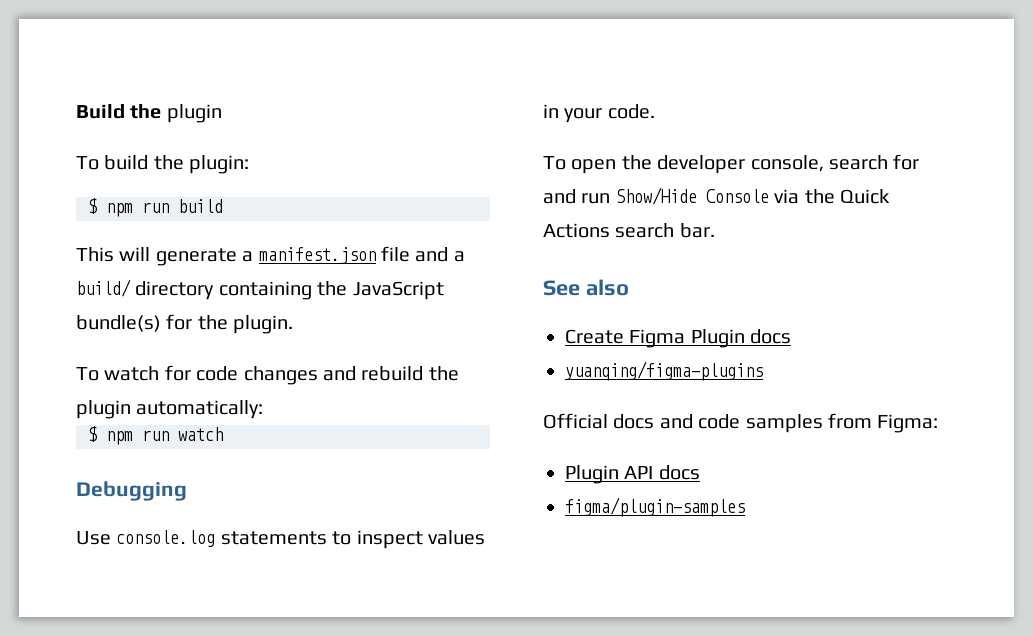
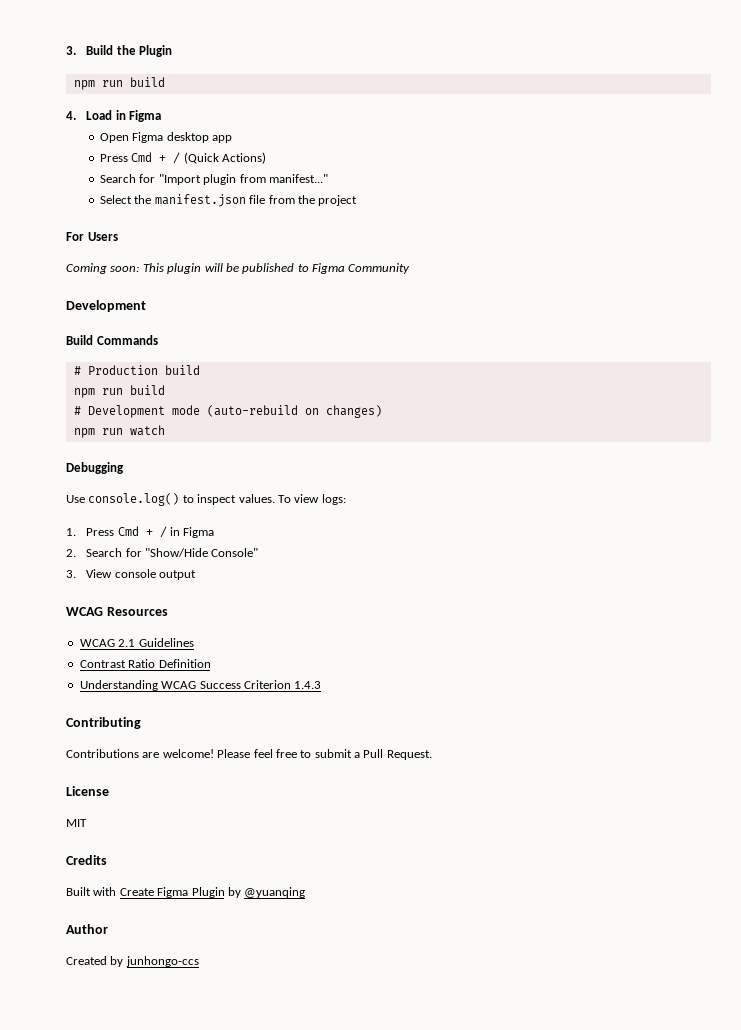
(76, 111) none -> [66,46,76,55] 3.
[166,104,222,123] [76,155,250,174] [88,198,223,217] [76,246,465,266] [76,279,444,300] [76,314,294,334] [76,365,459,385] [76,400,264,419] [88,426,97,442] plugin // To build the plugin: // $ npm run build // This will generate a manifest.json file and a build/ directory containing the JavaScript bundle(s) for the plugin. // To watch for code changes and rebuild the plugin automatically: // $ -> [139,45,173,57] [73,77,165,90] [66,110,162,122] [100,132,233,143] [100,152,267,164] [100,174,328,185] [100,194,358,207] [66,232,118,241] [66,263,411,274] [66,300,146,312] [66,335,158,345] [73,365,200,375] [73,385,165,398] [73,405,382,418] Plugin // npm run build // 4. Load in Figma // Open Figma desktop app // Press Cmd + / (Quick Actions) // Search for "Import plugin from manifest..." // Select the manifest.json file from the project // For Users // Coming soon: This plugin will be published to Figma Community // Development // Build Commands // # Production build // npm run build // # Development mode (auto-rebuild on changes) //
[116,530,485,549] [543,104,655,123] [543,154,920,174] [543,187,890,205] [543,223,715,238] [543,279,629,296] [565,329,792,348] [565,361,763,381] [543,413,939,433] [565,465,700,484] [565,497,745,517] console.log statements to inspect values in your code. // To open the developer console, search for and run Show/Hide Console via the Quick Actions search bar. // See also // Create Figma Plugin docs // yuanqing/figma-plugins // Official docs and code samples from Figma: // Plugin API docs // figma/plugin-samples -> [88,493,346,506] [66,526,215,538] [66,548,259,557] [66,569,197,580] [66,607,168,616] [79,638,194,647] [79,659,211,668] [79,680,322,691] [66,717,141,729] [66,749,432,760] [66,786,109,796] [66,819,87,827] [66,855,107,865] [66,887,306,898] [66,924,108,934] [66,956,199,967] console.log() to inspect values. To view logs: // 1. Press Cmd + / in Figma // 2. Search for "Show/Hide Console" // 3. View console output // WCAG Resources // WCAG 2.1 Guidelines // Contrast Ratio Definition // Understanding WCAG Success Criterion 1.4.3 // Contributing // Contributions are welcome! Please feel free to submit a Pull Request. // License // MIT // Credits // Built with Create Figma Plugin by @yuanqing // Author // Created by junhongo-ccs

